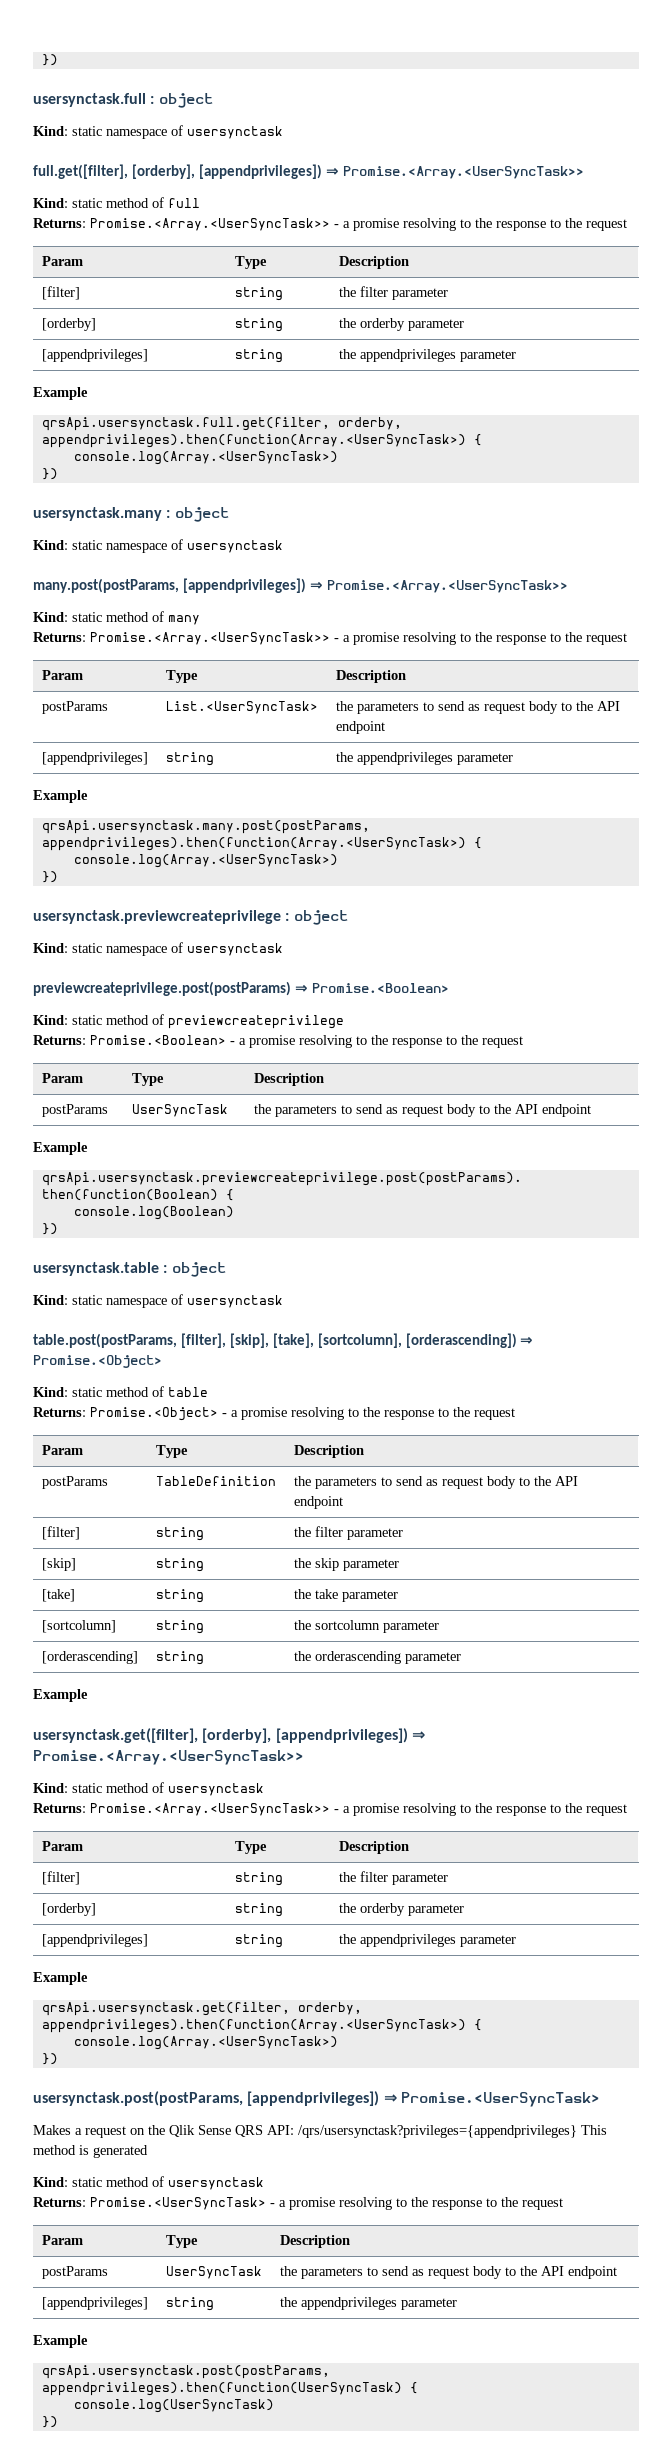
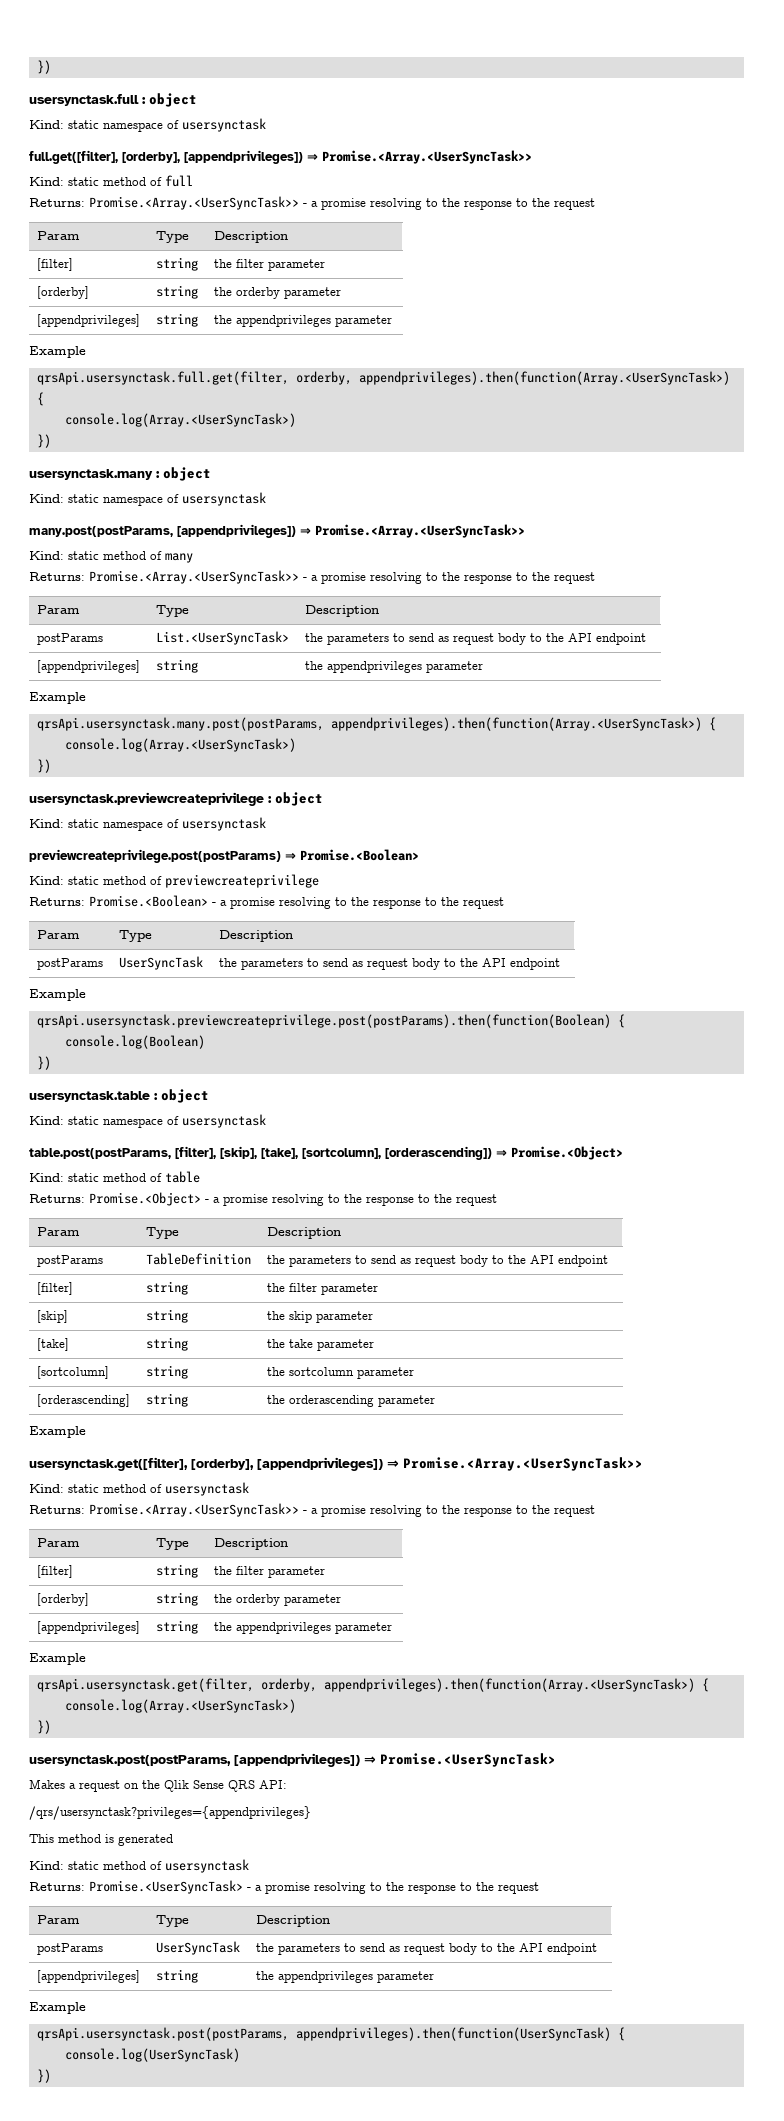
(294, 2130) none -> (287, 1784) //
(577, 2131) none -> (311, 1813) //

